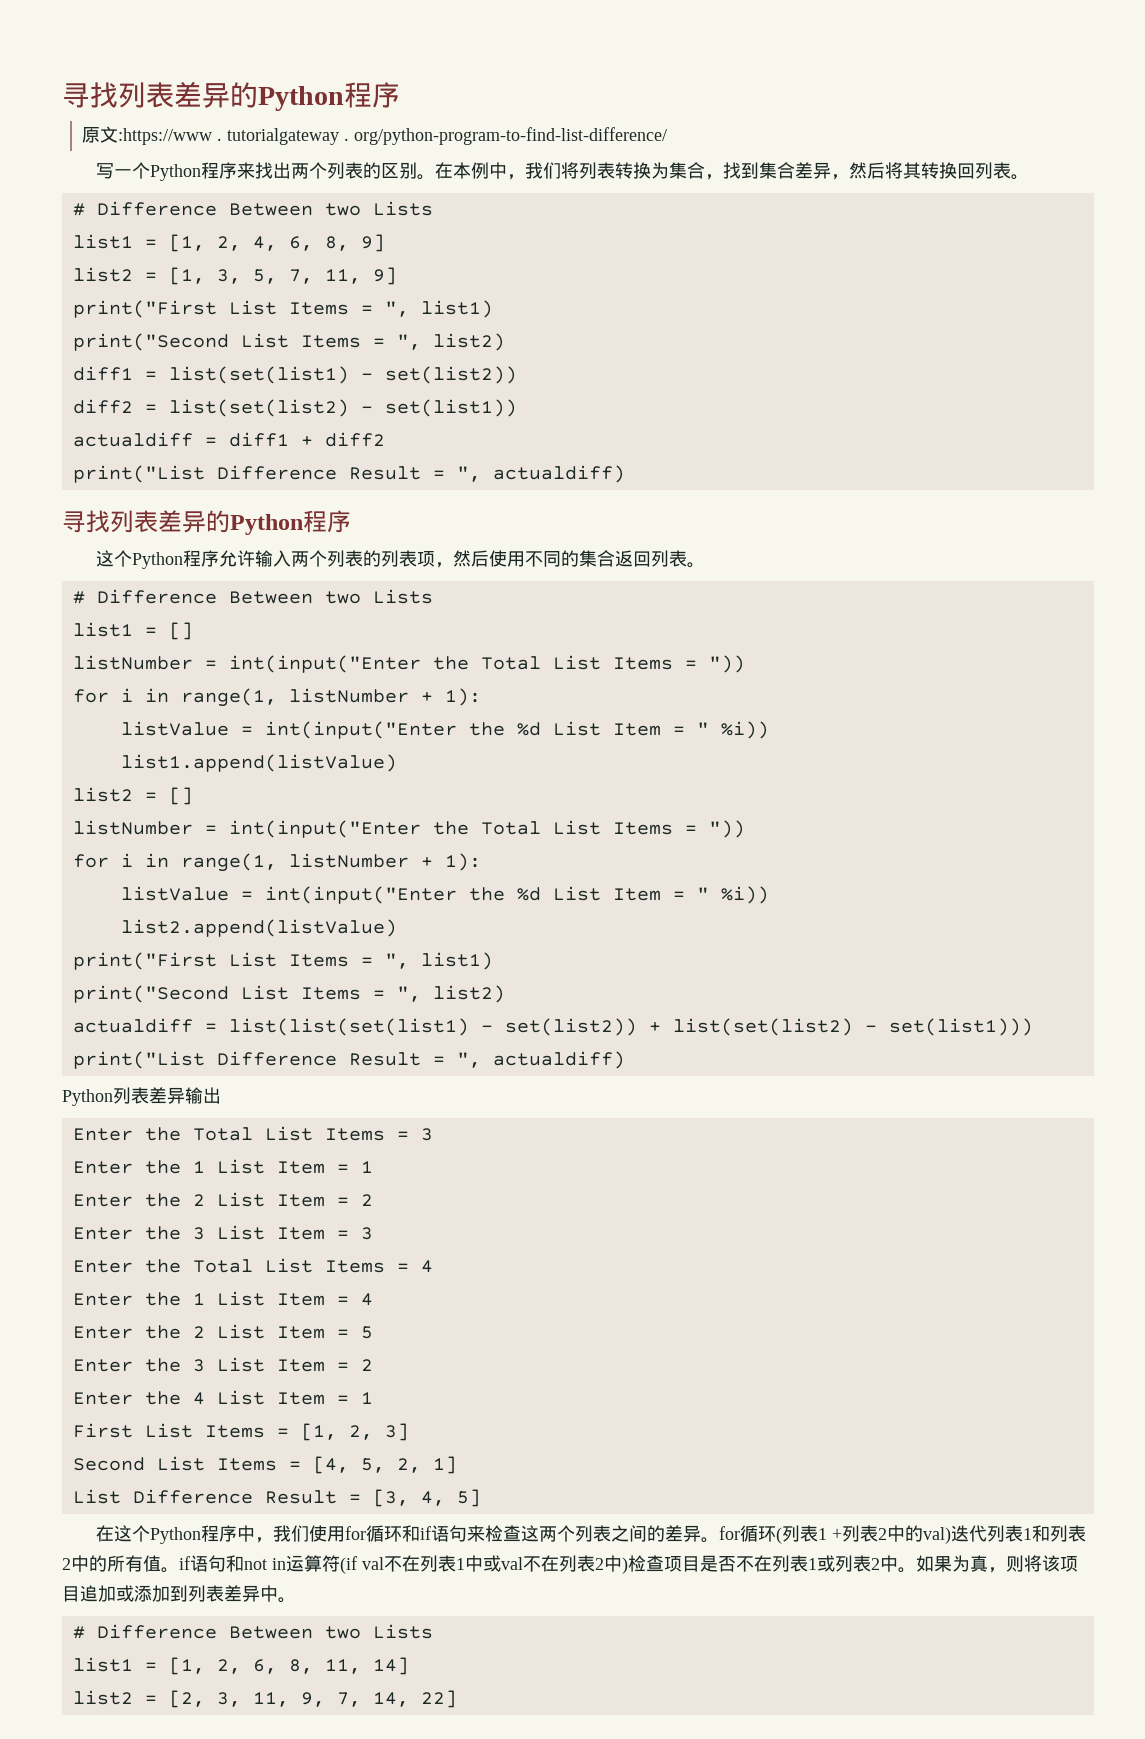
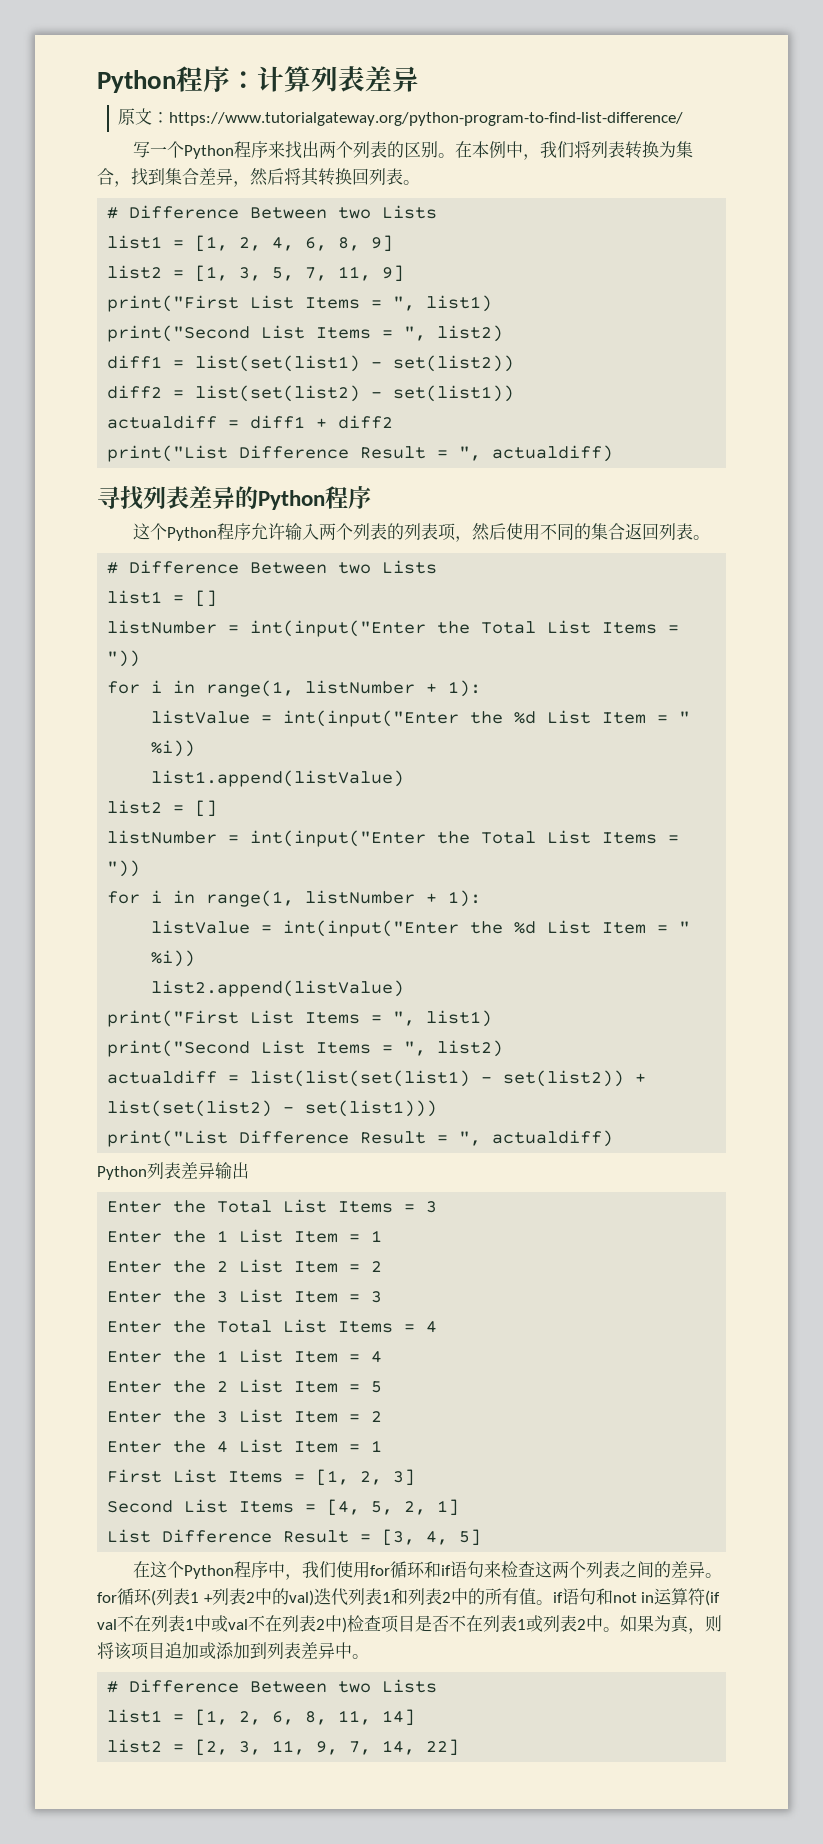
[62,82,400,111] 寻找列表差异的Python程序 -> [97,66,419,93] Python程序：计算列表差异
[118,127,668,145] :https://www . tutorialgateway . org/python-program-to-find-list-difference/ -> [152,112,684,126] ：https://www.tutorialgateway.org/python-program-to-find-list-difference/

